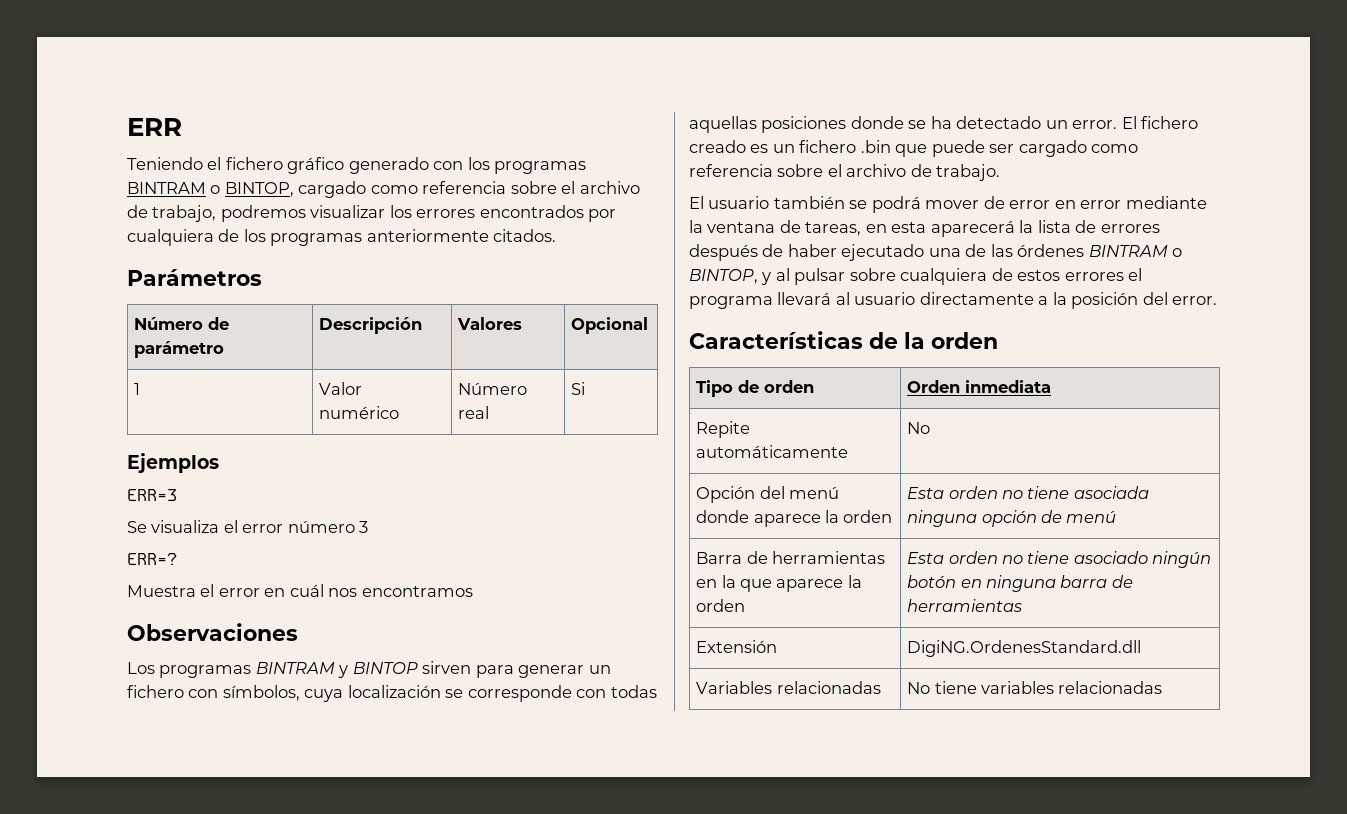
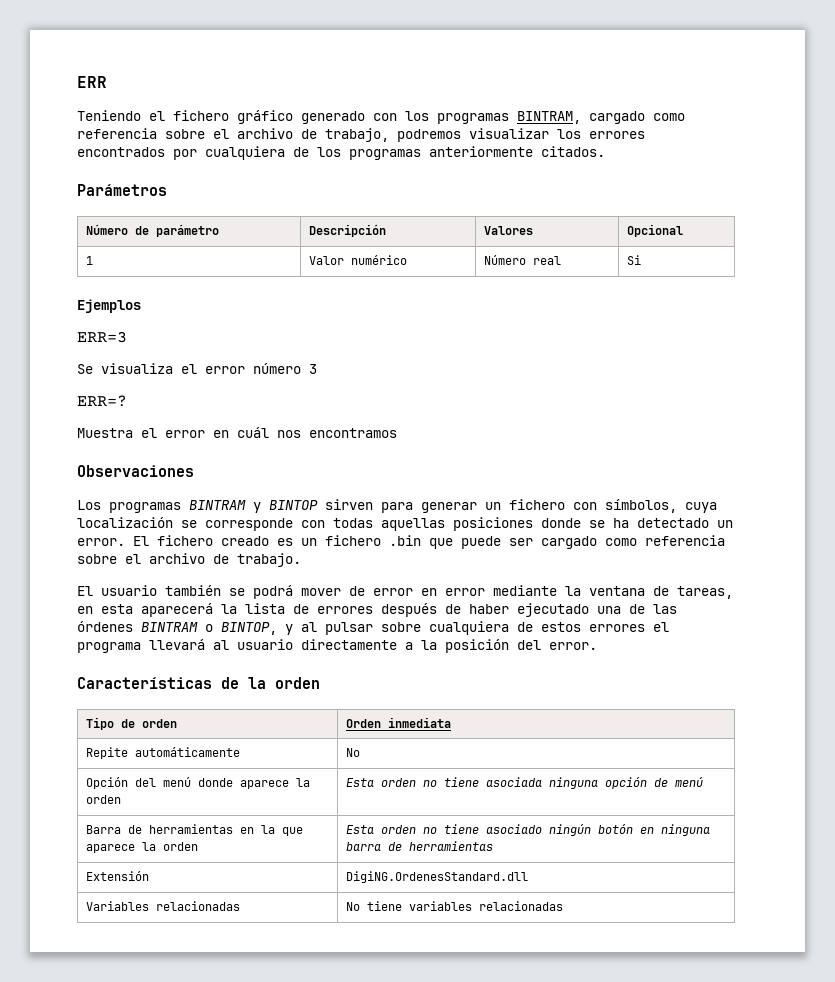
[127,182,294,197] BINTRAM o BINTOP, -> [517,111,581,124] BINTRAM,

